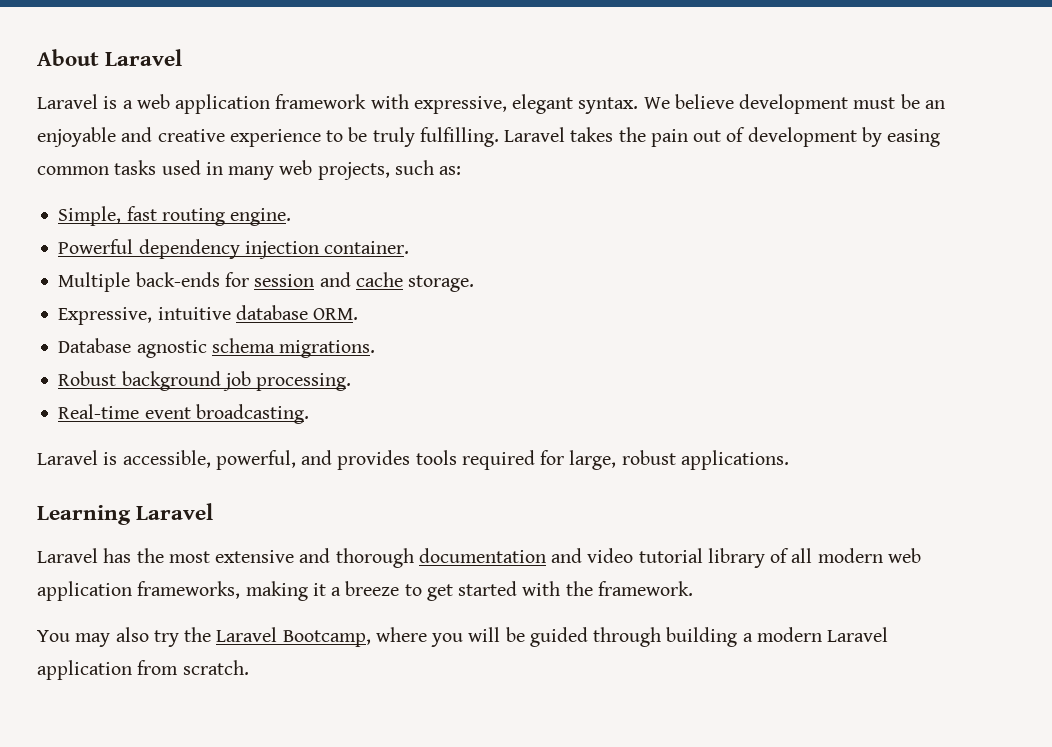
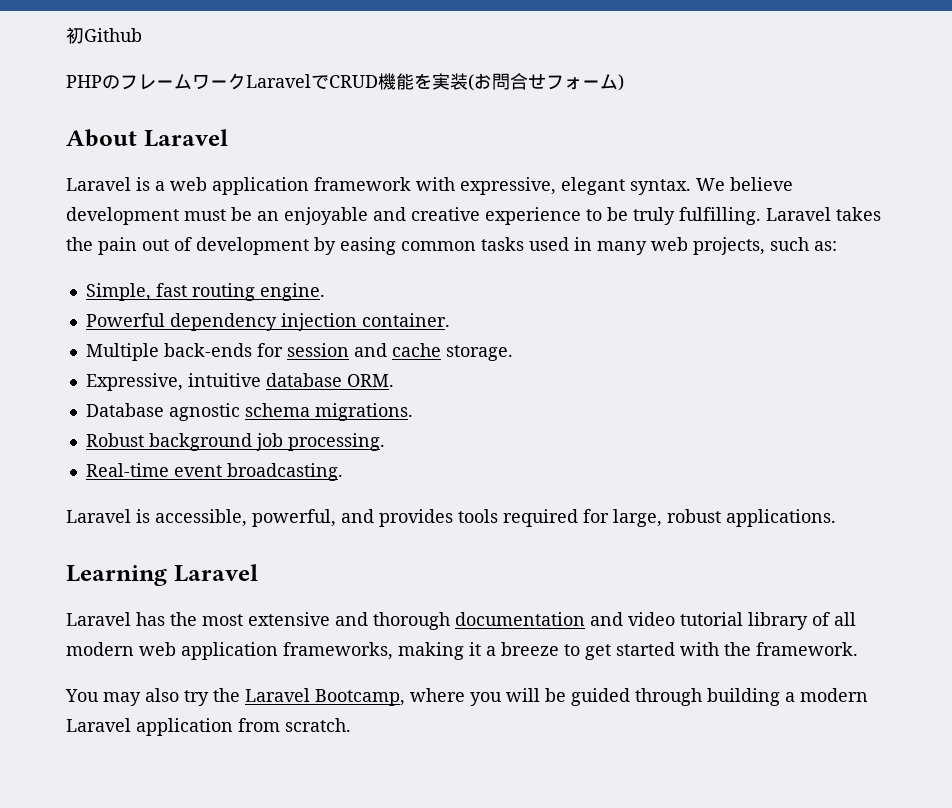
(37, 57) none -> [66,27,142,44] [66,73,624,91] 初Github // PHPのフレームワークLaravelでCRUD機能を実装(お問合せフォーム) //

